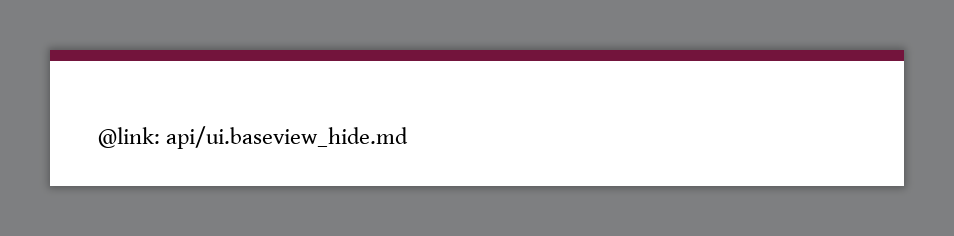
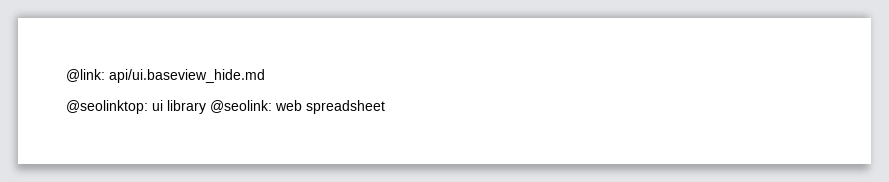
(409, 137) none -> [66,100,385,114] // @seolinktop: ui library @seolink: web spreadsheet

